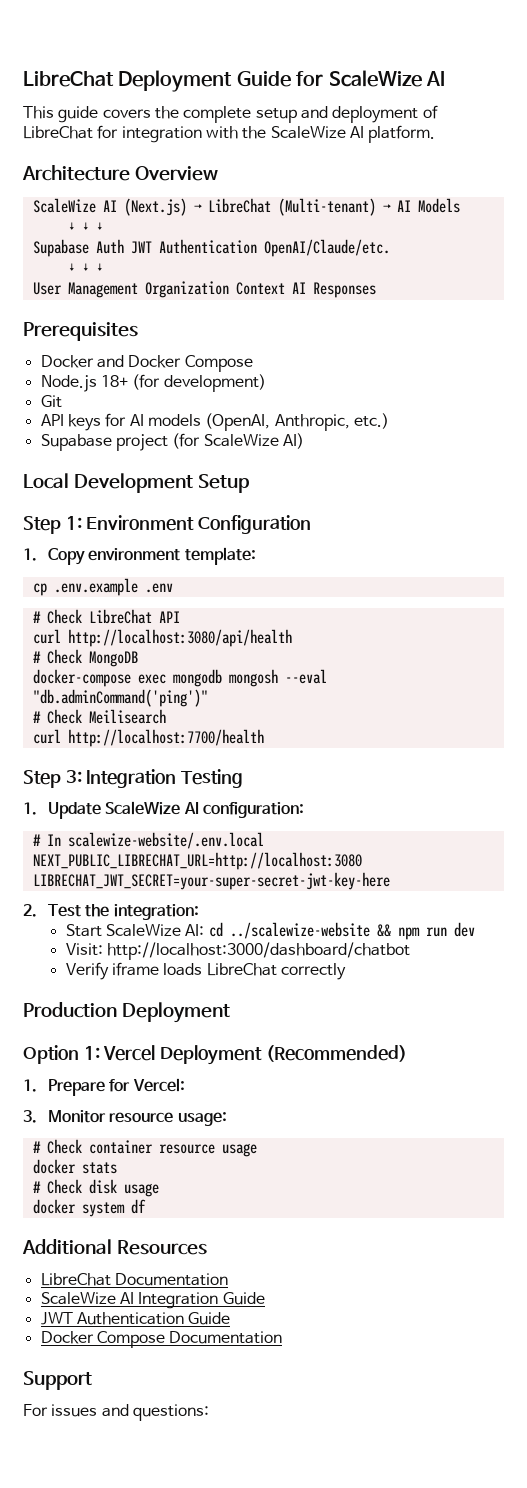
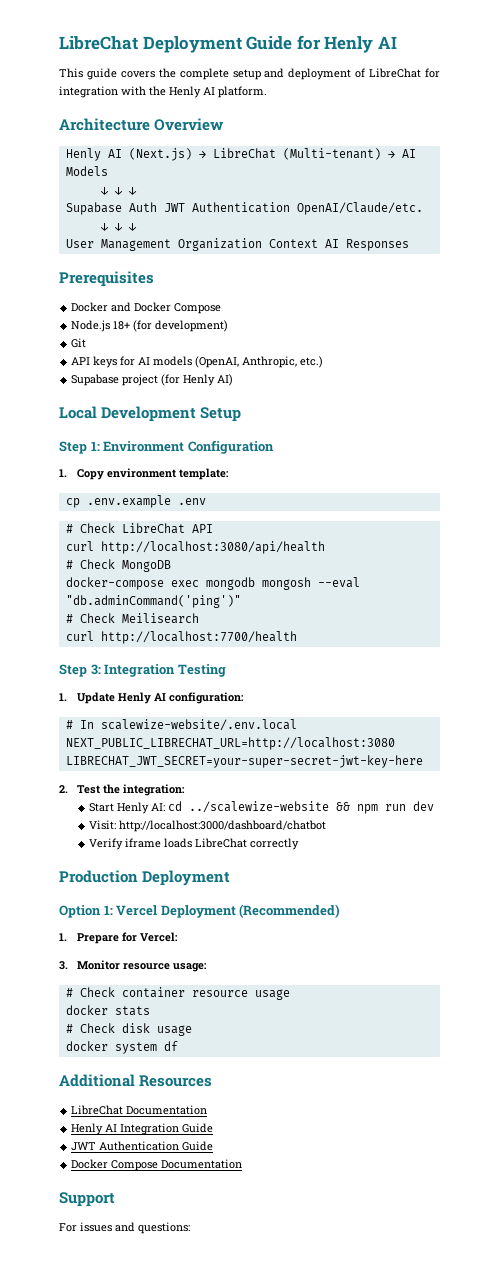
[328,70,422,87] ScaleWize -> [324,36,374,53] Henly
[270,126,346,139] ScaleWize -> [169,86,201,98] Henly
[32,198,96,213] ScaleWize -> [65,148,101,161] Henly
[203,434,279,447] ScaleWize -> [183,374,216,386] Henly
[105,801,181,815] ScaleWize -> [117,692,151,704] Henly
[105,924,181,937] ScaleWize -> [116,802,149,814] Henly
[40,1292,116,1305] ScaleWize -> [71,1123,104,1135] Henly

